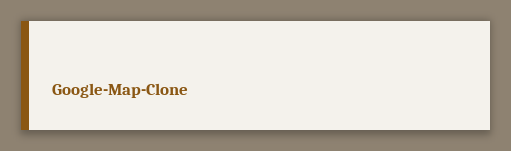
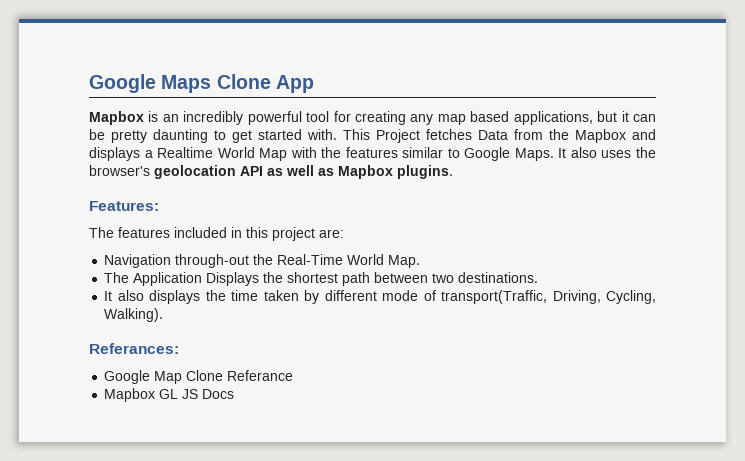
[52,83,188,98] Google-Map-Clone -> [89,74,314,93] [89,111,657,125] [89,129,656,143] [89,147,657,161] [89,165,453,179] [89,201,159,211] [89,227,344,241] [104,254,421,268] [104,272,539,286] [104,290,657,304] [104,308,164,322] [89,343,179,354] [104,370,294,384] [104,388,235,402] Google Maps Clone App // Mapbox is an incredibly powerful tool for creating any map based applications, but it can be pretty daunting to get started with. This Project fetches Data from the Mapbox and displays a Realtime World Map with the features similar to Google Maps. It also uses the browser's geolocation API as well as Mapbox plugins. // Features: // The features included in this project are: // Navigation through-out the Real-Time World Map. // The Application Displays the shortest path between two destinations. // It also displays the time taken by different mode of transport(Traffic, Driving, Cycling, Walking). // Referances: // Google Map Clone Referance // Mapbox GL JS Docs

